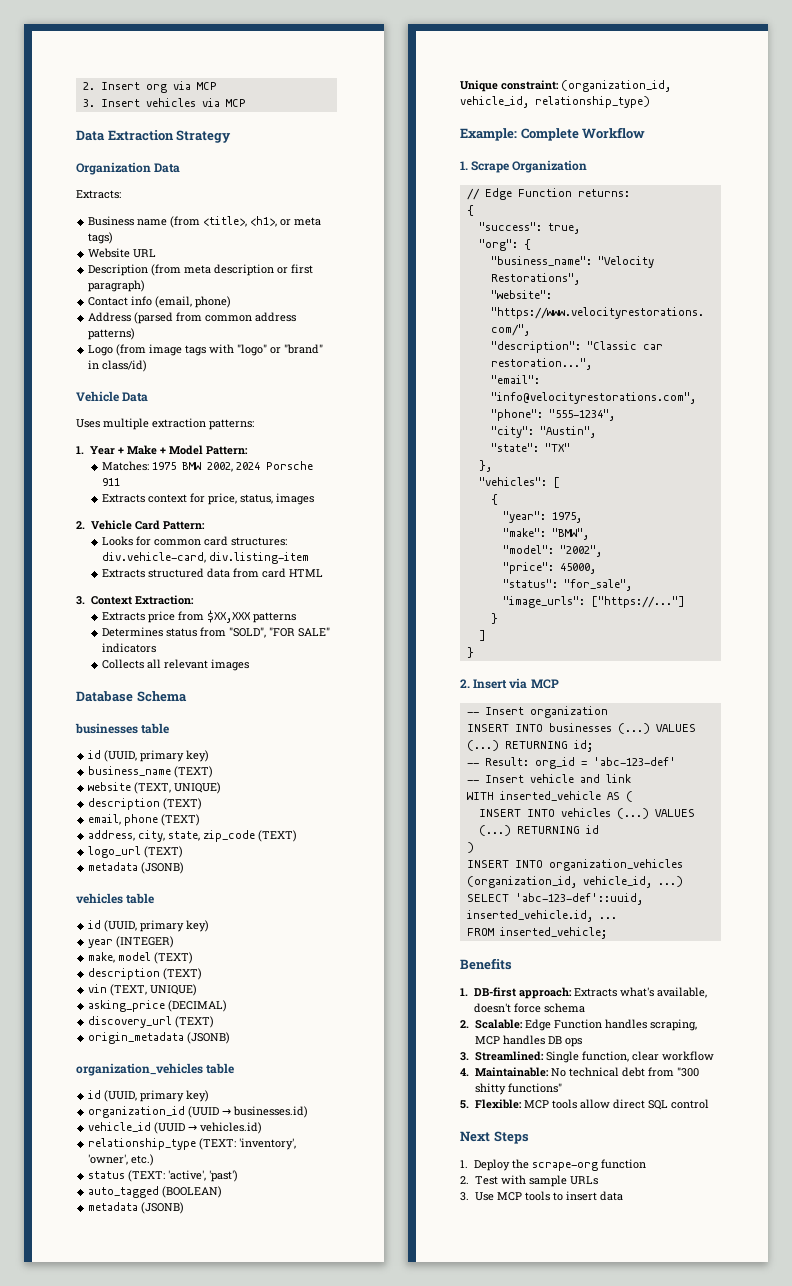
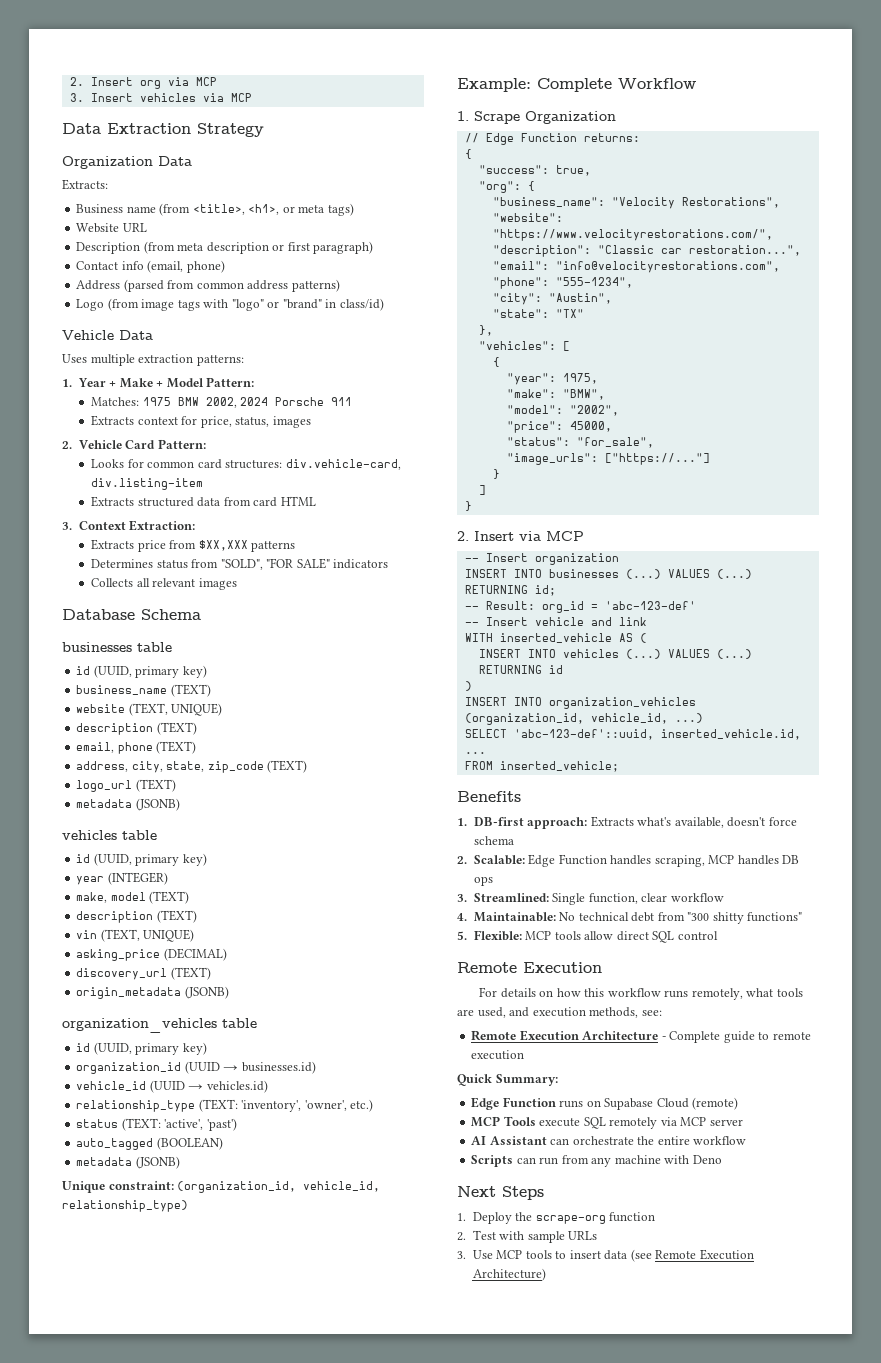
(709, 1104) none -> [457,962,602,973] [479,987,803,1000] [457,1007,662,1018] [471,1030,811,1043] [471,1050,525,1060] [457,1074,558,1086] [471,1097,739,1110] [471,1116,743,1129] [471,1136,747,1145] [471,1155,722,1167] // Remote Execution // For details on how this workflow runs remotely, what tools are used, and execution methods, see: // Remote Execution Architecture - Complete guide to remote execution // Quick Summary: // Edge Function runs on Supabase Cloud (remote) // MCP Tools execute SQL remotely via MCP server // AI Assistant can orchestrate the entire workflow // Scripts can run from any machine with Deno
(623, 1196) none -> [630,1249,754,1262] [472,1268,546,1281] (see Remote Execution Architecture)

